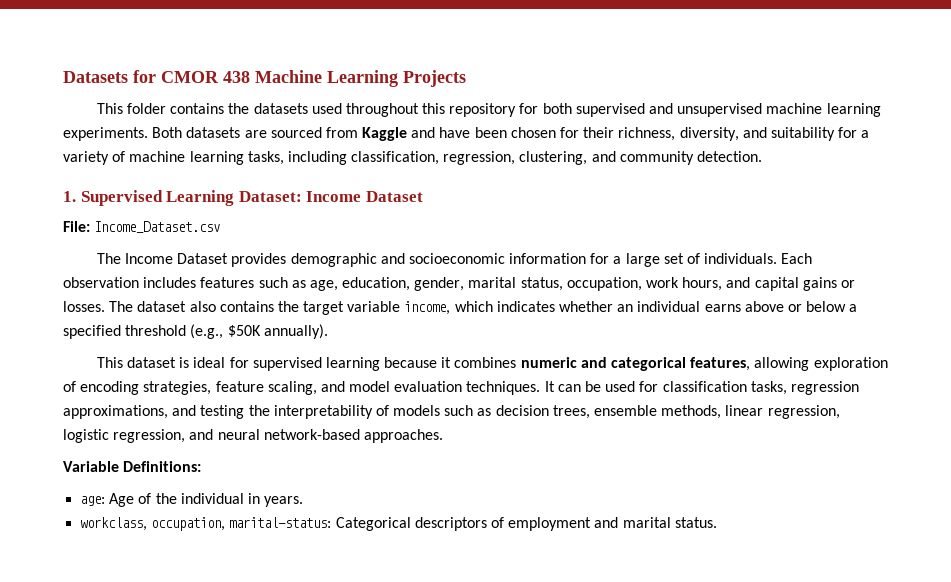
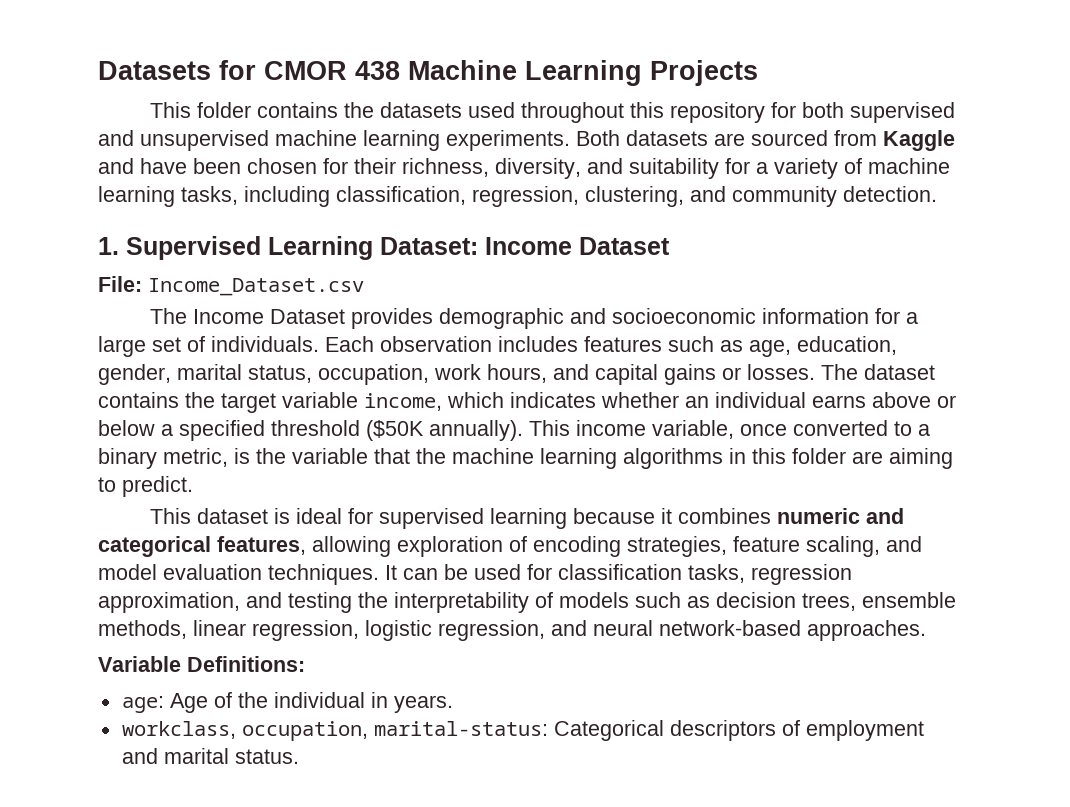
[189,301,216,312] also -> (935, 372) none
[190,324,261,339] (e.g., $50K -> [366,420,424,441] ($50K
(328, 331) none -> [529,420,930,439] [98,448,953,469] [98,476,193,497] This income variable, once converted to a binary metric, is the variable that the machine learning algorithms in this folder are aiming to predict.
[63,405,168,419] approximations, -> [98,592,240,613] approximation,

